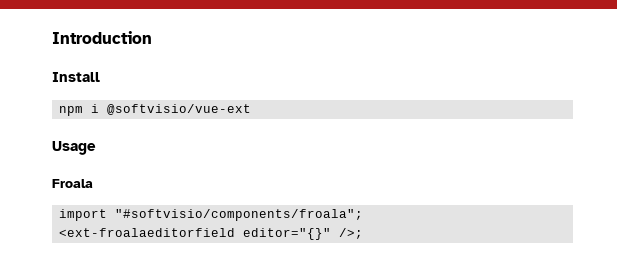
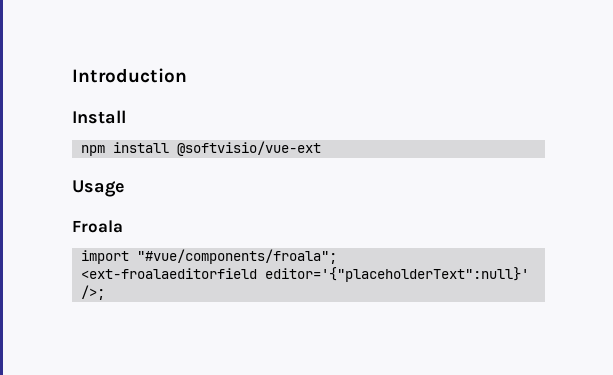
[90,104,99,113] i -> [113,142,169,153] install
[114,209,363,221] "#softvisio/components/froala"; -> [137,249,337,264] "#vue/components/froala";
[242,228,331,240] editor="{}" -> [265,267,529,282] editor='{"placeholderText":null}'

